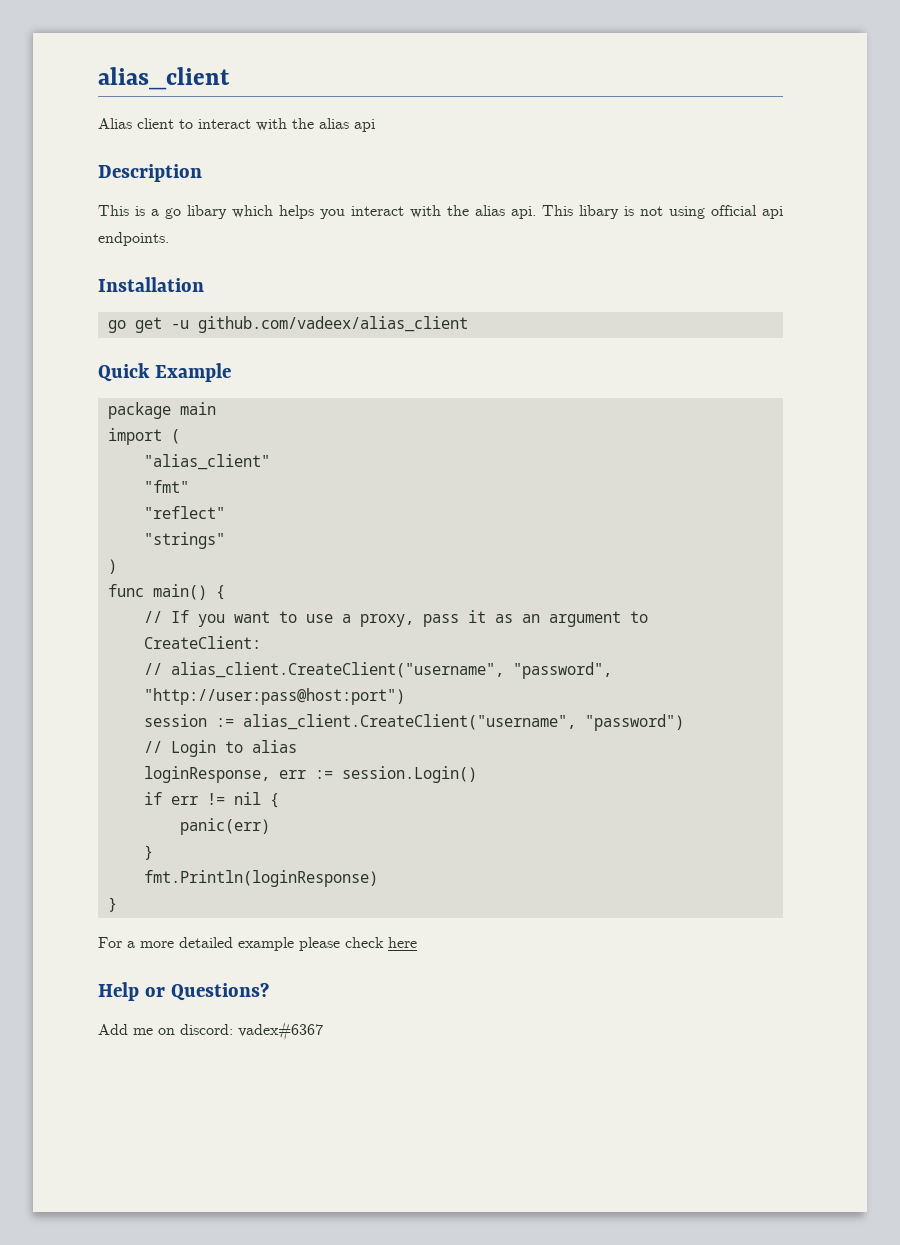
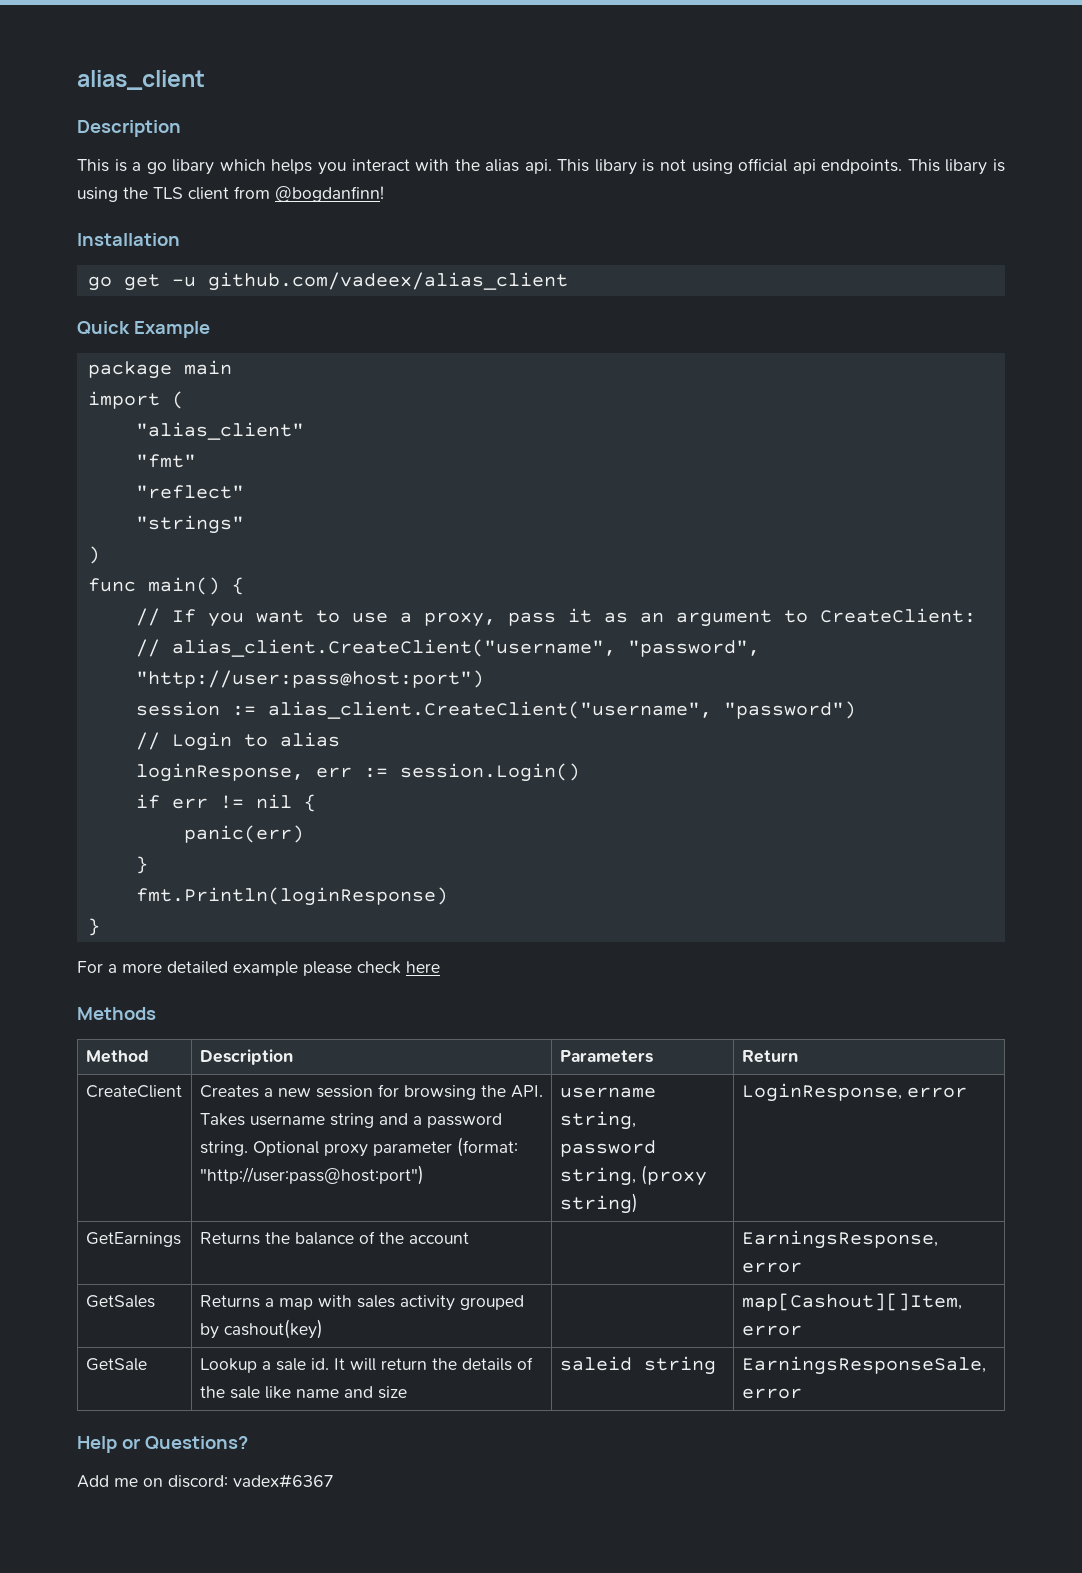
[98,118,375,132] // Alias client to interact with the alias api -> (205, 80) none
(169, 239) none -> [907,159,1006,175] [77,186,384,202] This libary is using the TLS client from @bogdanfinn!
(417, 942) none -> [77,1007,156,1020] [85,1050,149,1063] [199,1049,293,1065] [559,1050,653,1063] [741,1050,798,1063] [85,1085,182,1098] [199,1084,543,1100] [199,1113,502,1128] [199,1137,518,1157] [199,1165,424,1185] [559,1087,656,1098] [559,1111,636,1130] [559,1140,656,1157] [559,1165,707,1186] [559,1193,638,1214] [741,1083,967,1102] [85,1232,181,1247] [199,1231,469,1245] [741,1230,938,1249] [741,1262,802,1273] [85,1295,155,1308] [199,1295,524,1311] [199,1319,323,1339] [741,1293,962,1311] [741,1325,802,1336] [85,1358,147,1371] [199,1357,533,1373] [199,1386,407,1399] [559,1356,716,1375] [741,1356,986,1375] [741,1388,802,1399] // Methods // Method | Description | Parameters | Return // CreateClient | Creates a new session for browsing the API. Takes username string and a password string. Optional proxy parameter (format: "http://user:pass@host:port") | username string, password string, (proxy string) | LoginResponse, error // GetEarnings | Returns the balance of the account | | EarningsResponse, error // GetSales | Returns a map with sales activity grouped by cashout(key) | | map[Cashout][]Item, error // GetSale | Lookup a sale id. It will return the details of the sale like name and size | saleid string | EarningsResponseSale, error

